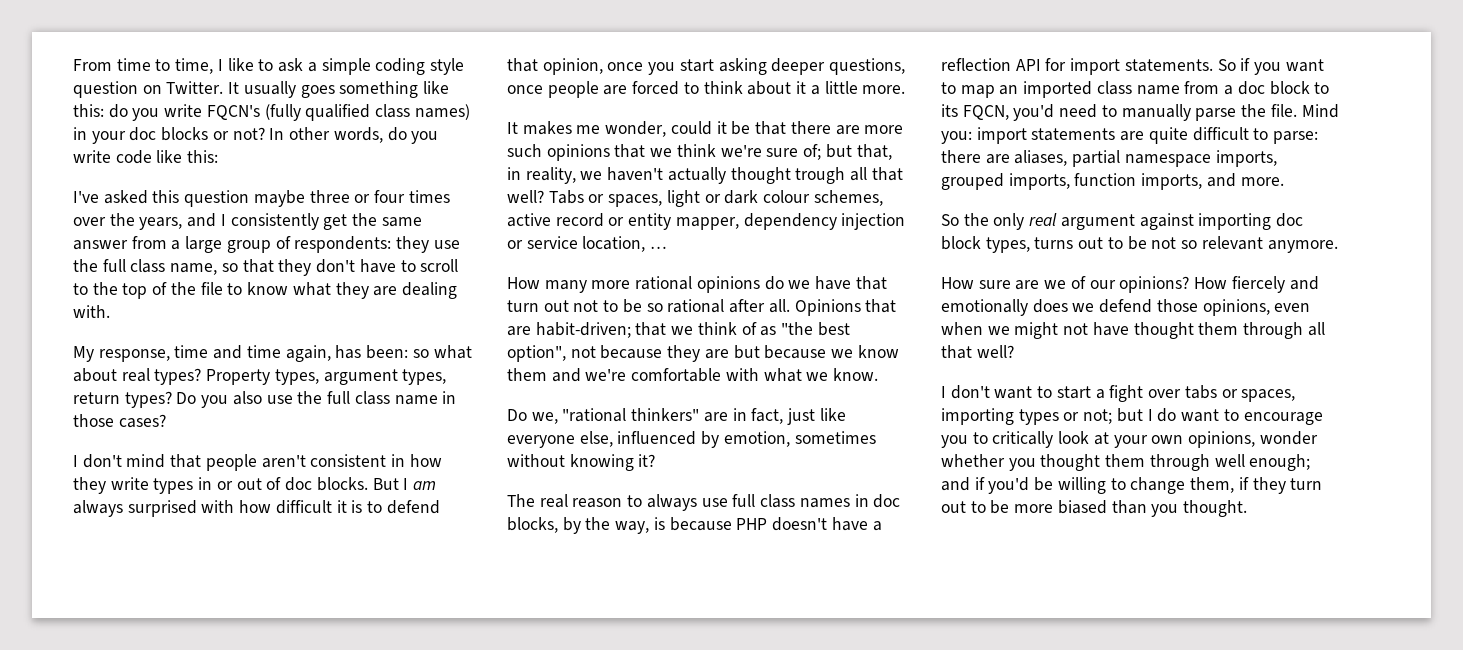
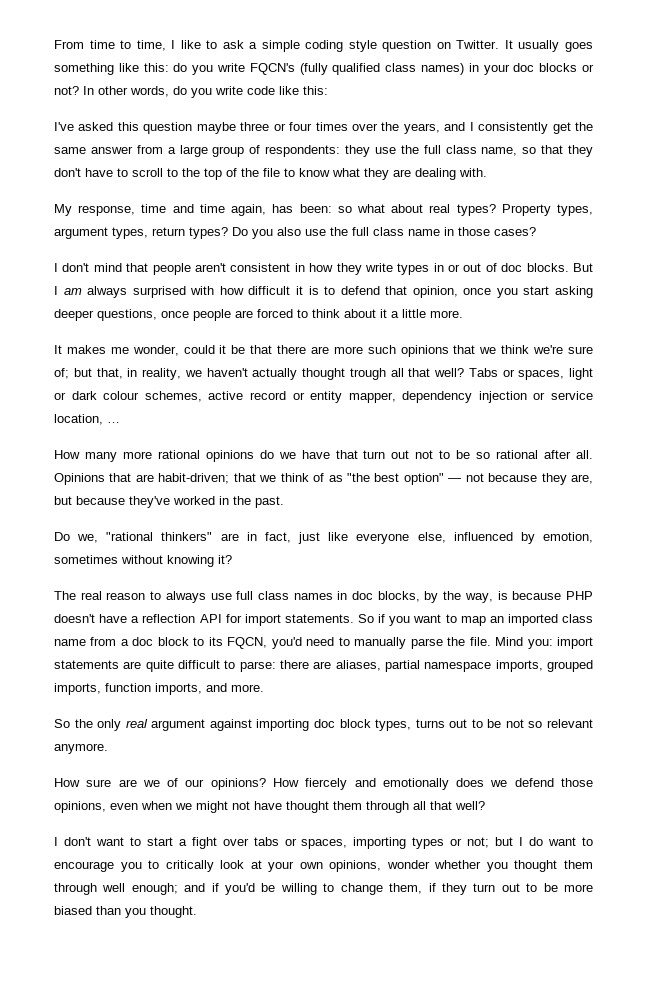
[507,345,566,362] option", -> [403,473,462,485] option" —
[704,349,729,359] are -> [571,474,593,484] are,
[831,345,899,358] [507,368,879,382] we know them and we're comfortable with what we know. -> [129,496,284,508] they've worked in the past.

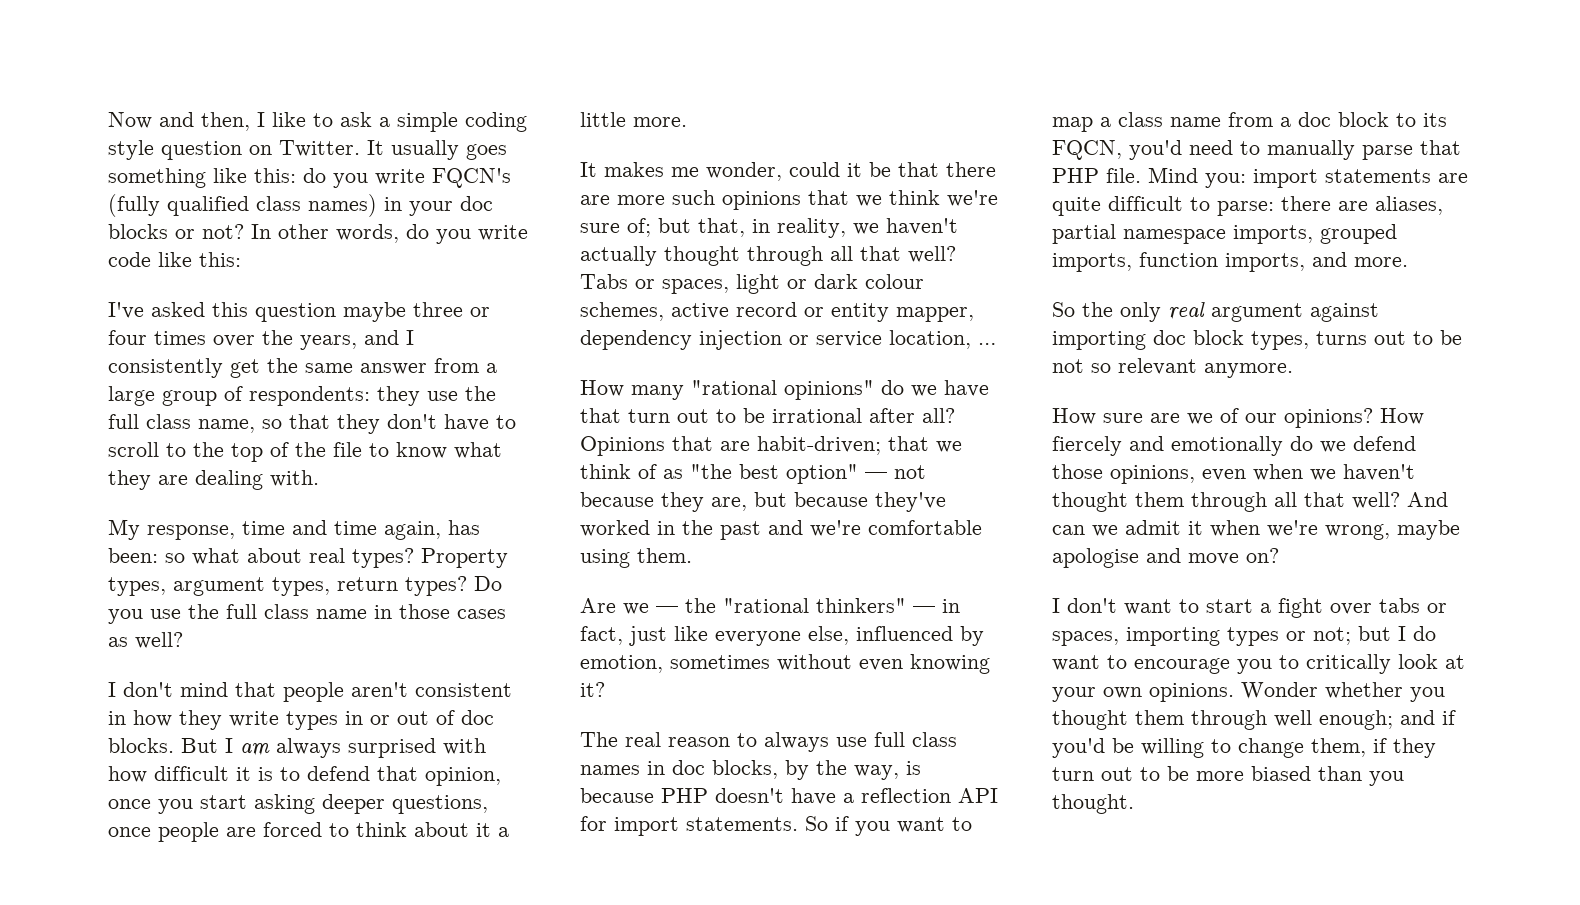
[54,40,166,51] From time to time, -> [108,112,250,131] Now and then,
[277,227,301,236] also -> (143, 616) none
[494,227,536,236] cases? -> [457,609,506,619] [108,632,183,649] cases as well?
[349,368,386,380] trough -> [747,246,823,266] through
[122,450,254,462] more rational opinions -> [691,380,874,400] "rational opinions"
[415,450,593,459] not to be so rational after all. -> [716,408,955,423] to be irrational after all?
[255,496,284,508] [54,532,99,543] past. // Do we, -> [720,520,982,540] [580,548,692,568] [580,598,716,615] past and we're comfortable using them. // Are we — the
[220,533,239,541] are -> [913,606,935,613] —
(163, 559) none -> [859,659,903,671] even
[489,614,558,626] an imported -> [1100,117,1111,127] a
[447,637,466,646] the -> [1420,140,1461,155] [1052,168,1099,183] that PHP
[456,778,485,787] does -> [1290,436,1313,451] do
[196,801,282,813] might not have -> [1343,464,1415,481] haven't
(485, 805) none -> [1407,492,1448,507] [1052,520,1460,540] [1052,548,1279,568] And can we admit it when we're wrong, maybe apologise and move on?
[329,860,430,872] opinions, wonder -> [1149,682,1318,702] opinions. Wonder

